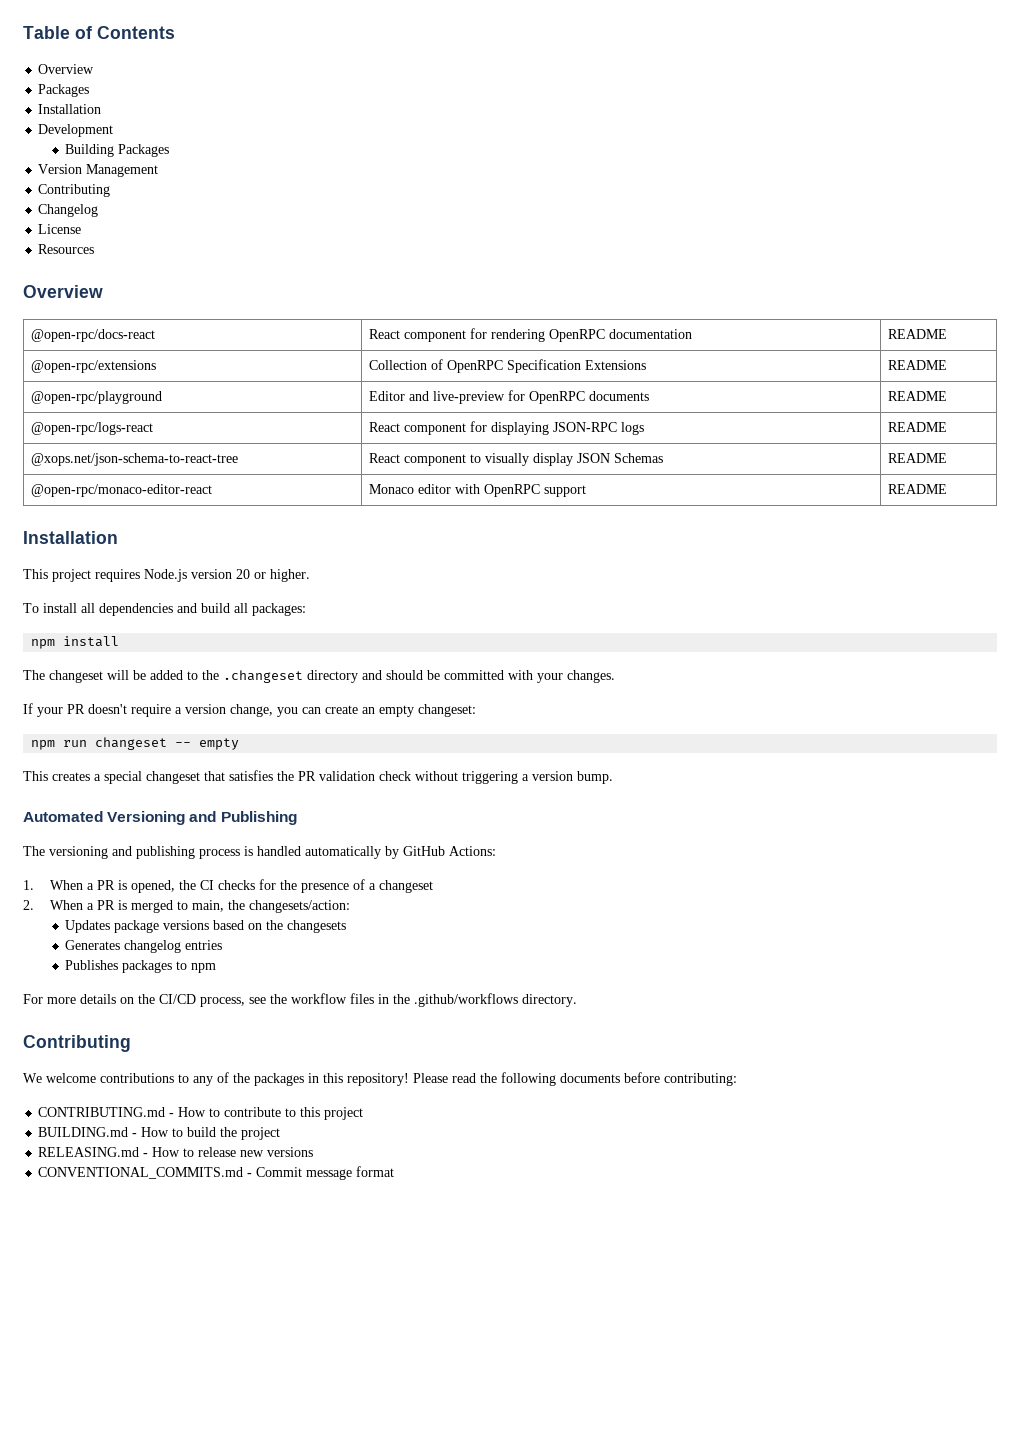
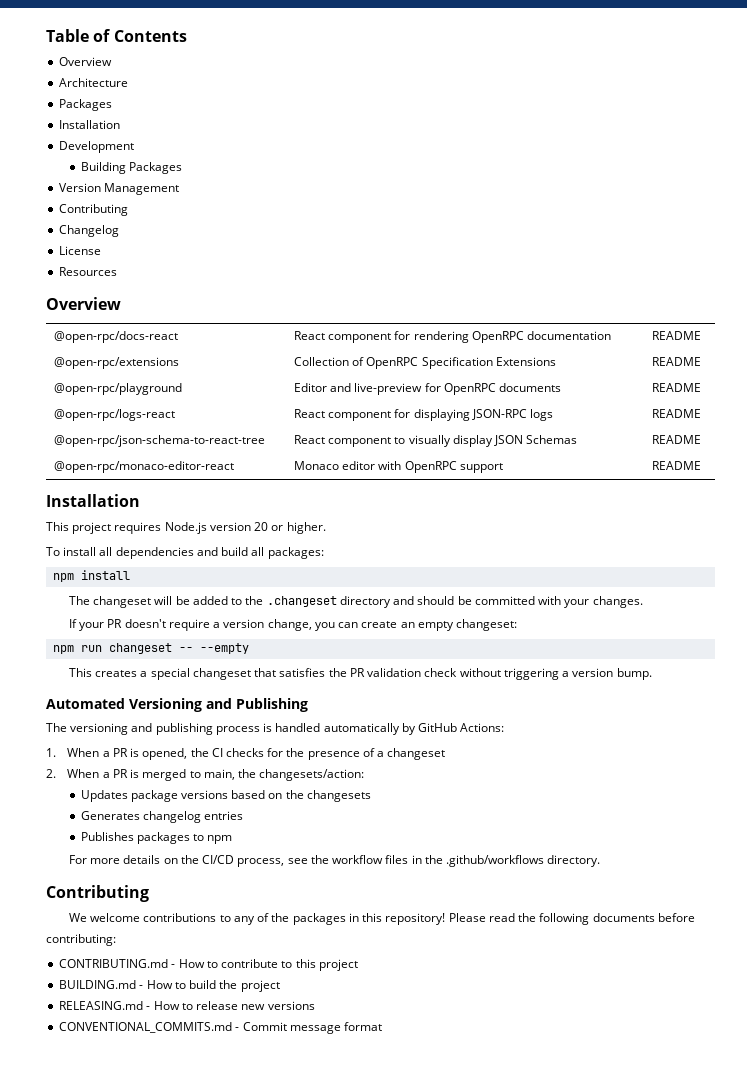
(95, 69) none -> [59,78,129,87] // Architecture
[31,453,239,466] @xops.net/json-schema-to-react-tree -> [53,435,265,447] @open-rpc/json-schema-to-react-tree
[199,738,240,750] empty -> [200,643,250,654] --empty

